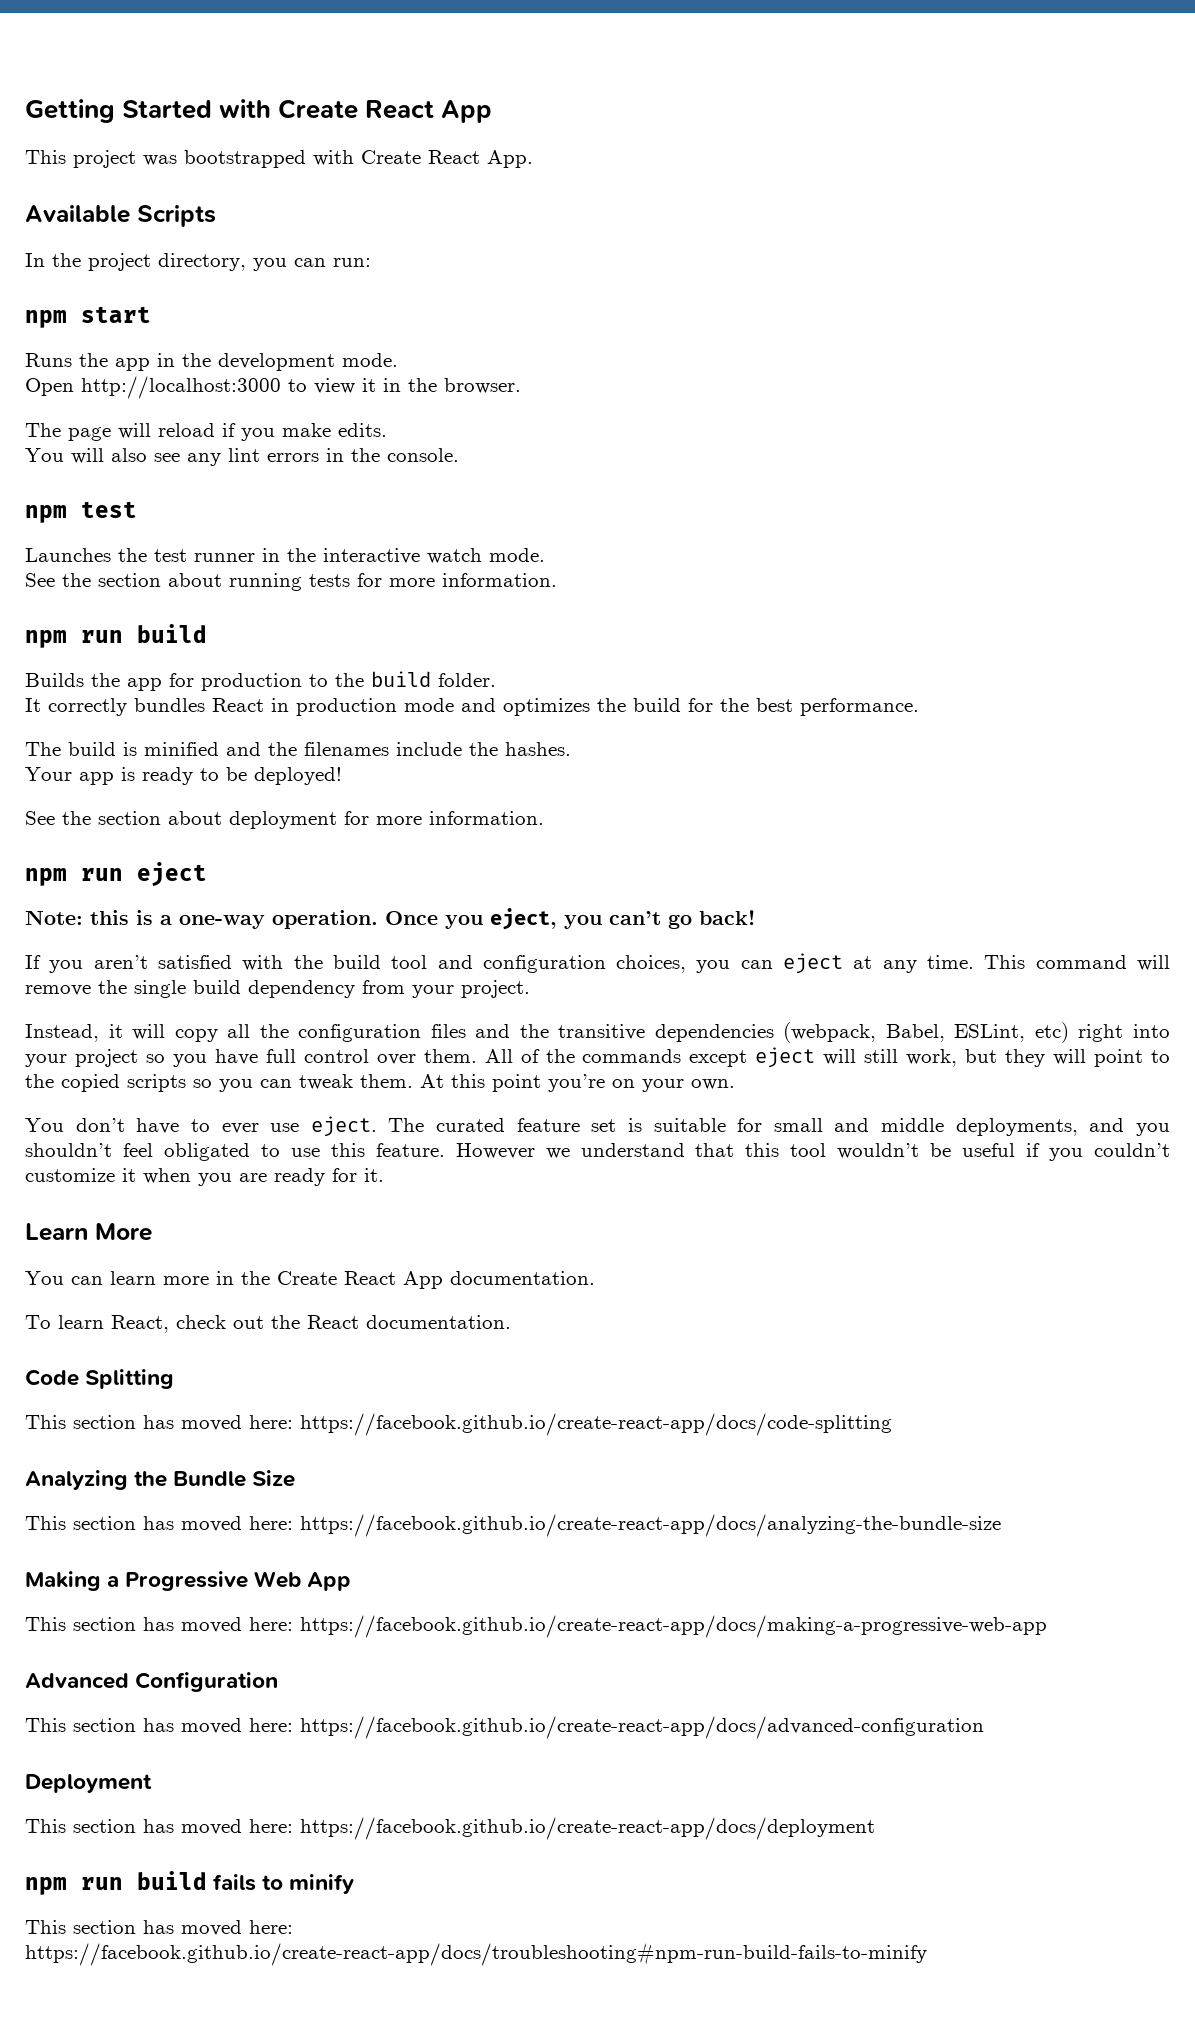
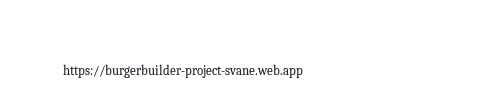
[25,99,493,123] [25,150,533,168] [25,205,216,227] [25,253,371,271] [25,306,151,328] [25,353,398,371] [25,376,521,399] [25,423,387,441] [25,448,459,466] [25,501,137,523] [25,548,545,564] [25,573,557,591] [25,624,207,648] [25,671,496,691] [25,698,919,716] [25,742,571,756] [25,767,342,785] [25,811,544,829] [25,862,207,887] [25,908,755,930] [25,953,1170,974] [25,980,530,998] [25,1022,1170,1043] [25,1047,1171,1068] [25,1074,735,1092] [25,1116,1170,1137] [25,1143,1170,1161] [25,1168,384,1186] [25,1223,152,1241] [25,1271,595,1289] [25,1315,511,1333] [25,1369,175,1389] [25,1413,892,1436] [25,1470,296,1490] [25,1514,1001,1537] [25,1571,352,1591] [25,1615,1047,1638] [25,1672,279,1692] [25,1716,984,1739] [25,1774,152,1793] [25,1817,875,1840] [25,1871,355,1895] [25,1920,293,1936] [25,1942,927,1966] Getting Started with Create React App // This project was bootstrapped with Create React App. // Available Scripts // In the project directory, you can run: // npm start // Runs the app in the development mode. // Open http://localhost:3000 to view it in the browser. // The page will reload if you make edits. // You will also see any lint errors in the console. // npm test // Launches the test runner in the interactive watch mode. // See the section about running tests for more information. // npm run build // Builds the app for production to the build folder. // It correctly bundles React in production mode and optimizes the build for the best performance. // The build is minified and the filenames include the hashes. // Your app is ready to be deployed! // See the section about deployment for more information. // npm run eject // Note: this is a one-way operation. Once you eject, you can’t go back! // If you aren’t satisfied with the build tool and configuration choices, you can eject at any time. This command will remove the single build dependency from your project. // Instead, it will copy all the configuration files and the transitive dependencies (webpack, Babel, ESLint, etc) right into your project so you have full control over them. All of the commands except eject will still work, but they will point to the copied scripts so you can tweak them. At this point you’re on your own. // You don’t have to ever use eject. The curated feature set is suitable for small and middle deployments, and you shouldn’t feel obligated to use this feature. However we understand that this tool wouldn’t be useful if you couldn’t customize it when you are ready for it. // Learn More // You can learn more in the Create React App documentation. // To learn React, check out the React documentation. // Code Splitting // This section has moved here: https://facebook.github.io/create-react-app/docs/code-splitting // Analyzing the Bundle Size // This section has moved here: https://facebook.github.io/create-react-app/docs/analyzing-the-bundle-size // Making a Progressive Web App // This section has moved here: https://facebook.github.io/create-react-app/docs/making-a-progressive-web-app // Advanced Configuration // This section has moved here: https://facebook.github.io/create-react-app/docs/advanced-configuration // Deployment // This section has moved here: https://facebook.github.io/create-react-app/docs/deployment // npm run build fails to minify // This section has moved here: https://facebook.github.io/create-react-app/docs/troubleshooting#npm-run-build-fails-to-minify -> [63,64,303,78] https://burgerbuilder-project-svane.web.app

